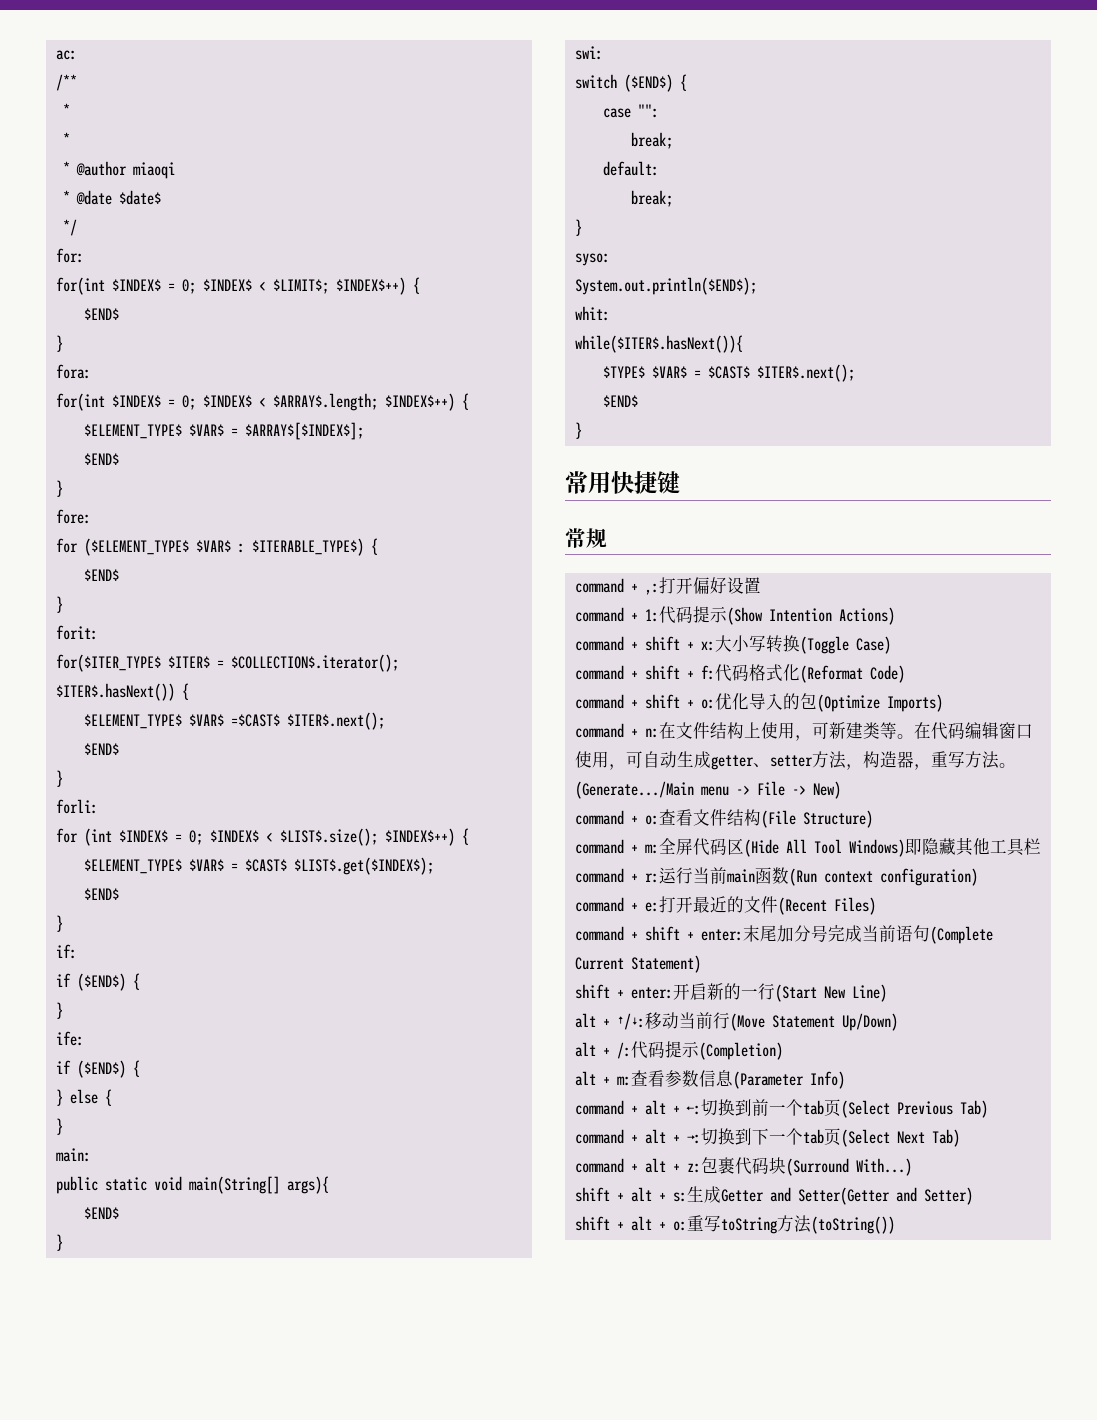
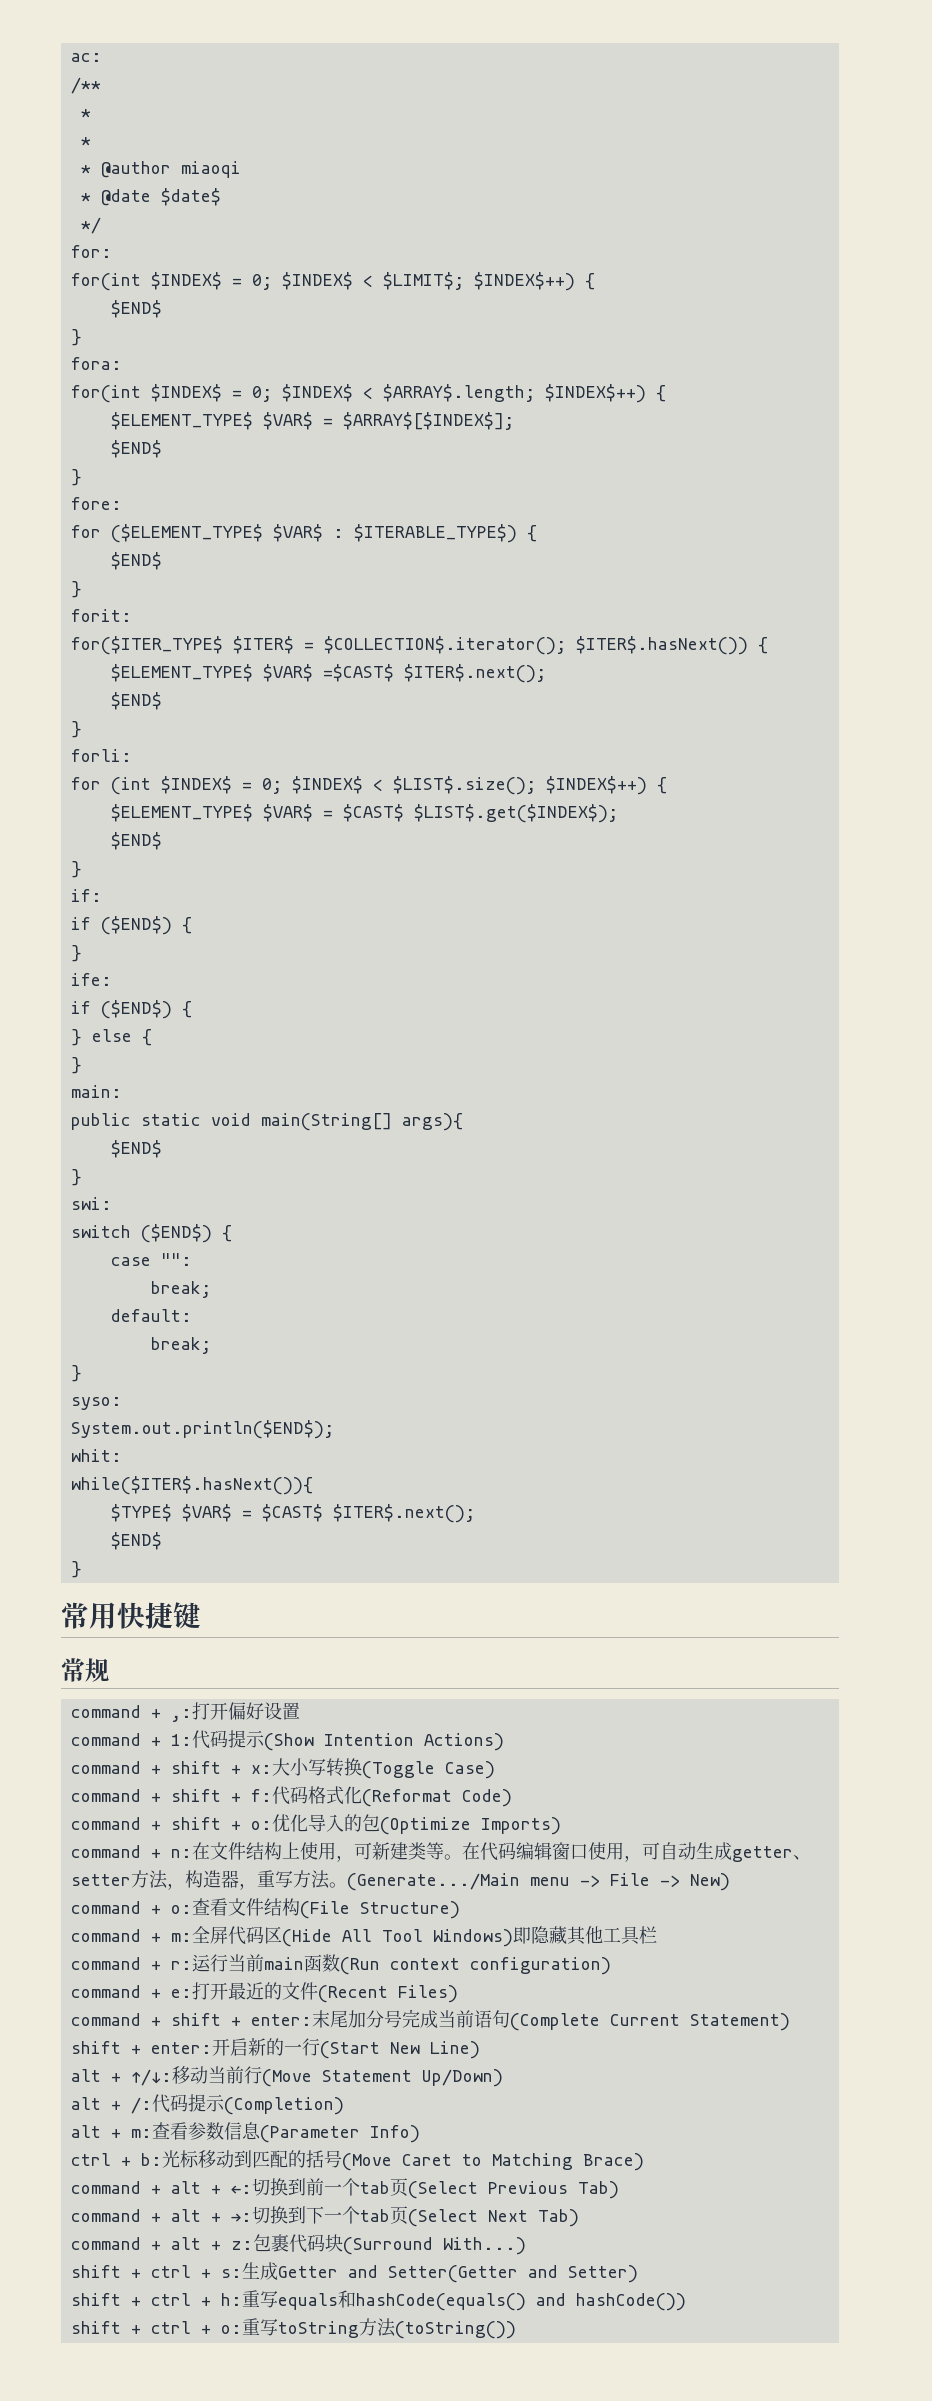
(845, 1080) none -> [71,2150,645,2171] // ctrl + b:光标移动到匹配的括号(Move Caret to Matching Brace)
[630,1187,652,1202] alt -> [151,2265,192,2278] ctrl
[630,1216,652,1231] alt -> [151,2290,687,2311] [71,2321,192,2334] ctrl + h:重写equals和hashCode(equals() and hashCode()) // shift + ctrl

